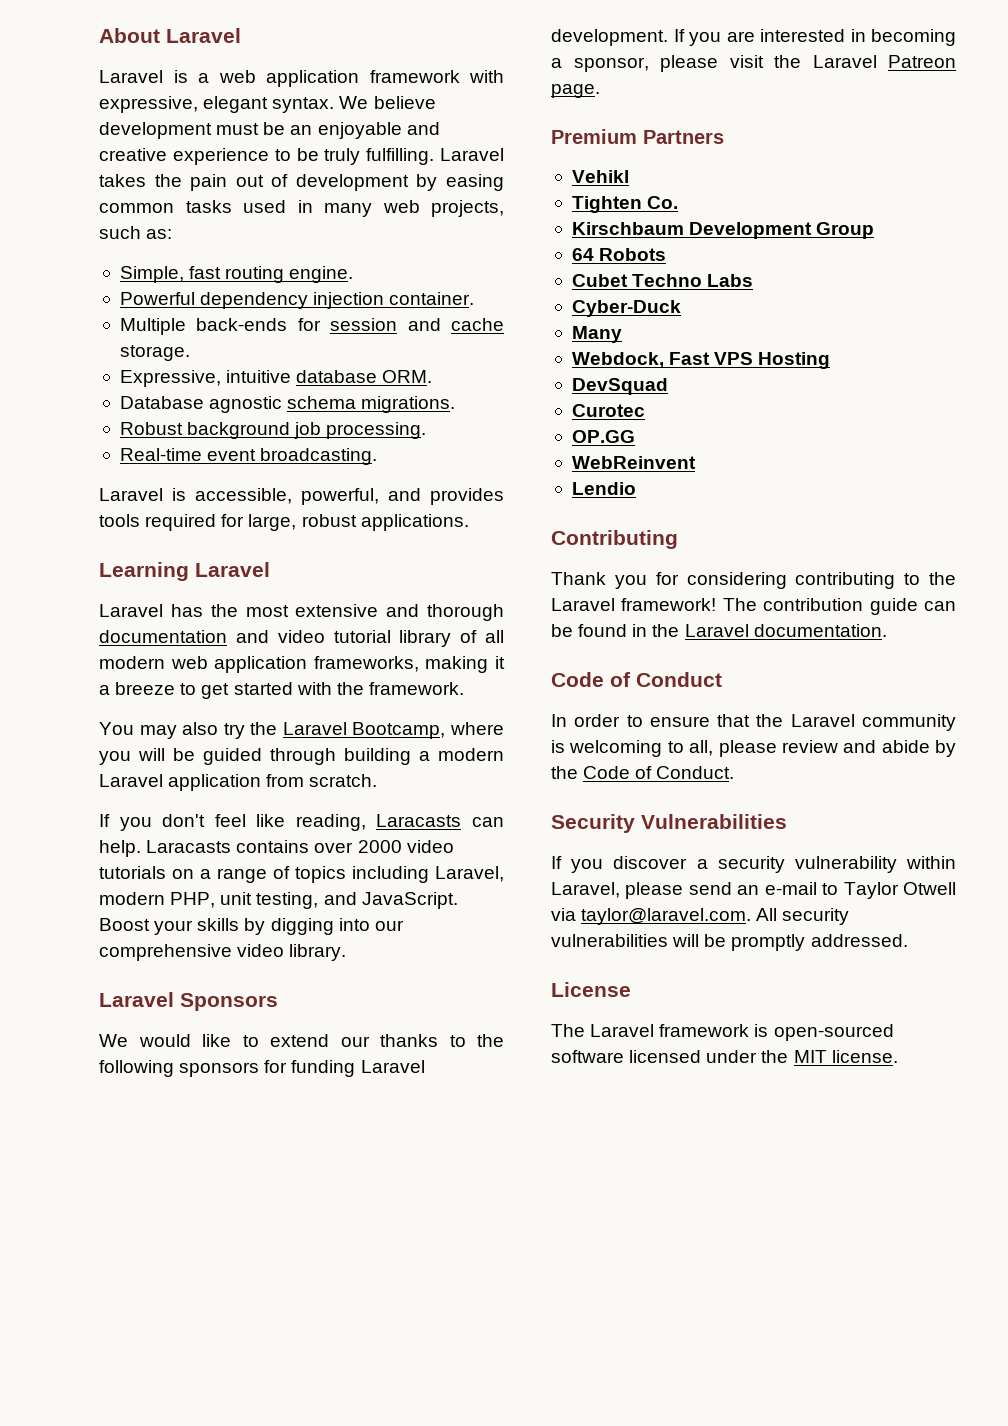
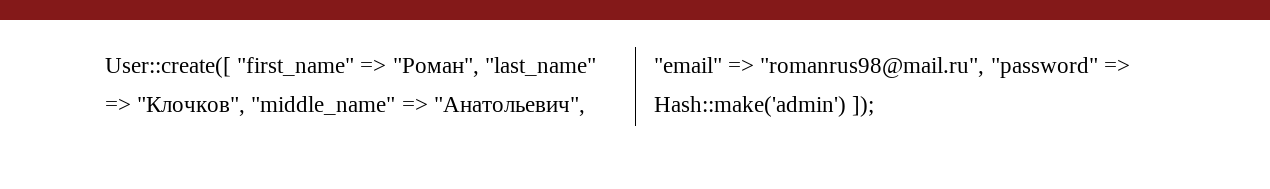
[99,28,241,43] [99,70,504,87] [99,96,436,113] [99,122,440,139] [99,148,504,165] [99,174,504,191] [99,200,504,217] [99,226,173,239] [119,266,354,283] [119,292,475,309] [119,318,505,335] [119,345,190,361] [119,370,433,387] [119,396,456,413] [119,422,427,439] [119,448,378,465] [99,488,504,505] [99,514,469,531] [99,562,270,581] [99,604,504,621] [99,630,504,647] [99,656,506,673] [99,682,464,699] [99,722,504,739] [99,748,504,765] [99,774,378,791] [99,814,504,831] [99,840,454,857] [99,866,504,883] [99,892,458,909] [99,918,404,935] [99,944,347,961] [99,992,278,1011] [99,1034,504,1047] [99,1060,425,1077] [551,29,956,46] [551,55,956,72] [551,84,600,98] [551,129,724,144] [571,170,629,183] [571,196,679,213] [571,222,875,239] [571,248,667,261] [571,274,754,287] [571,300,681,317] [571,326,622,343] [571,352,831,369] [571,378,668,395] [571,404,645,417] [571,430,635,443] [571,456,696,469] [571,482,636,495] [551,530,678,549] [551,572,956,589] [551,598,956,615] [551,624,887,637] [551,672,722,687] [551,714,956,731] [551,740,956,757] [551,766,735,779] [551,814,787,833] [551,856,956,873] [551,882,956,899] [551,908,850,925] [551,934,908,951] [551,982,631,997] [551,1024,894,1041] [551,1050,898,1063] About Laravel // Laravel is a web application framework with expressive, elegant syntax. We believe development must be an enjoyable and creative experience to be truly fulfilling. Laravel takes the pain out of development by easing common tasks used in many web projects, such as: // Simple, fast routing engine. // Powerful dependency injection container. // Multiple back-ends for session and cache storage. // Expressive, intuitive database ORM. // Database agnostic schema migrations. // Robust background job processing. // Real-time event broadcasting. // Laravel is accessible, powerful, and provides tools required for large, robust applications. // Learning Laravel // Laravel has the most extensive and thorough documentation and video tutorial library of all modern web application frameworks, making it a breeze to get started with the framework. // You may also try the Laravel Bootcamp, where you will be guided through building a modern Laravel application from scratch. // If you don't feel like reading, Laracasts can help. Laracasts contains over 2000 video tutorials on a range of topics including Laravel, modern PHP, unit testing, and JavaScript. Boost your skills by digging into our comprehensive video library. // Laravel Sponsors // We would like to extend our thanks to the following sponsors for funding Laravel development. If you are interested in becoming a sponsor, please visit the Laravel Patreon page. // Premium Partners // Vehikl // Tighten Co. // Kirschbaum Development Group // 64 Robots // Cubet Techno Labs // Cyber-Duck // Many // Webdock, Fast VPS Hosting // DevSquad // Curotec // OP.GG // WebReinvent // Lendio // Contributing // Thank you for considering contributing to the Laravel framework! The contribution guide can be found in the Laravel documentation. // Code of Conduct // In order to ensure that the Laravel community is welcoming to all, please review and abide by the Code of Conduct. // Security Vulnerabilities // If you discover a security vulnerability within Laravel, please send an e-mail to Taylor Otwell via taylor@laravel.com. All security vulnerabilities will be promptly addressed. // License // The Laravel framework is open-sourced software licensed under the MIT license. -> [105,57,596,78] [105,96,585,116] [654,57,1130,78] [654,96,875,117] User::create([ "first_name" => "Роман", "last_name" => "Клочков", "middle_name" => "Анатольевич", "email" => "romanrus98@mail.ru", "password" => Hash::make('admin') ]);

